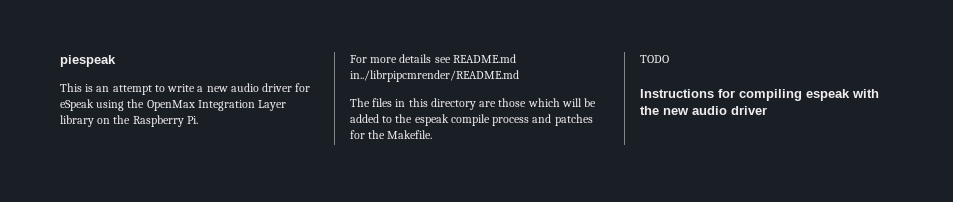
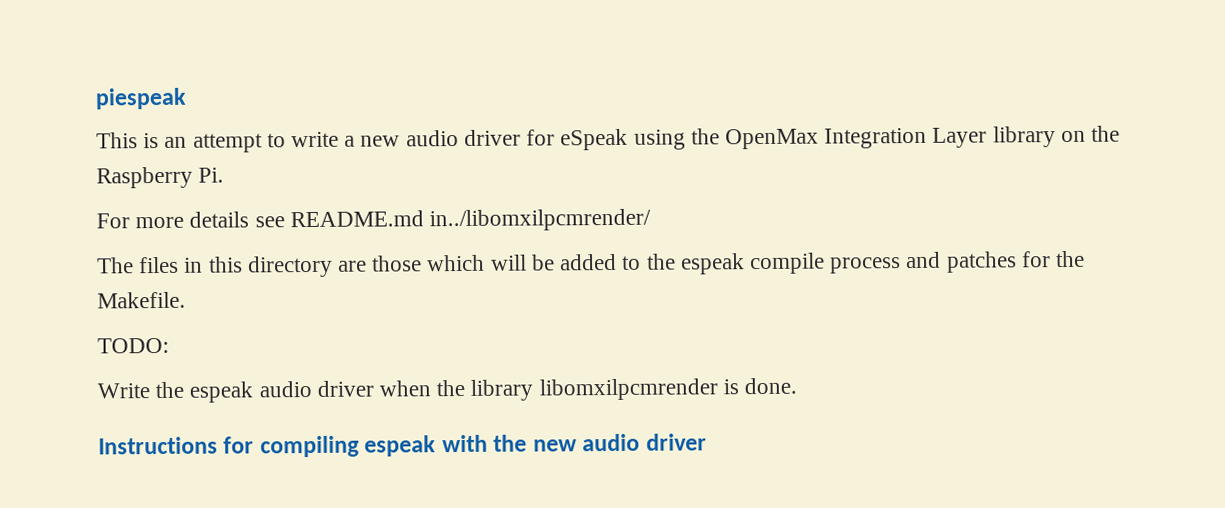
[350,70,519,82] in../librpipcmrender/README.md -> [429,208,652,232] in../libomxilpcmrender/
[640,55,669,63] TODO -> [97,337,169,354] [97,377,798,403] TODO: // Write the espeak audio driver when the library libomxilpcmrender is done.

